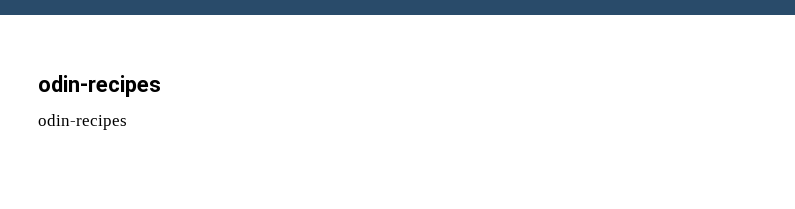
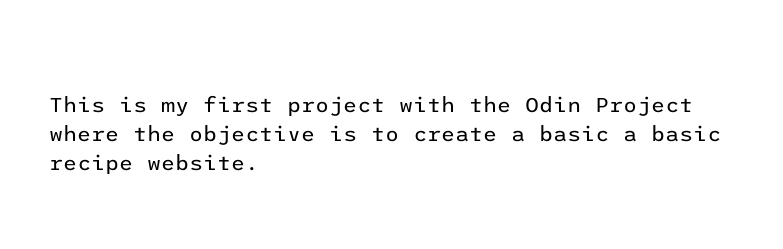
[38,75,161,97] [38,114,127,130] odin-recipes // odin-recipes -> [49,95,693,116] [49,125,721,145] [49,154,259,174] This is my first project with the Odin Project where the objective is to create a basic a basic recipe website.

